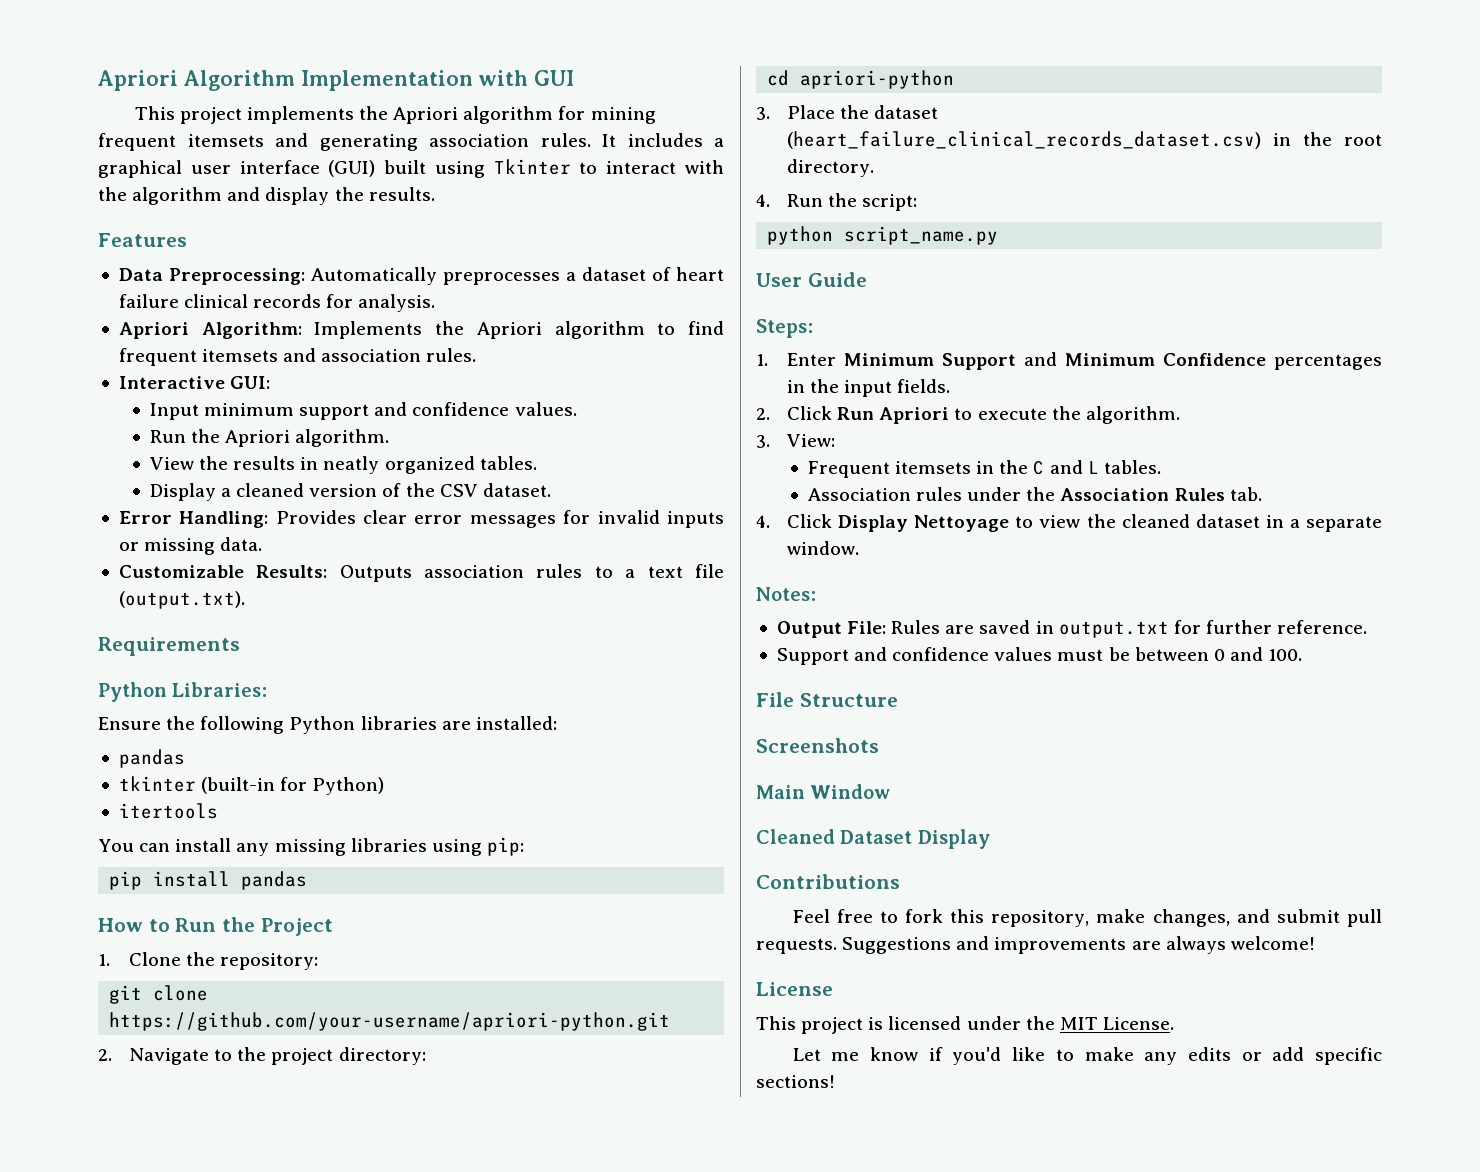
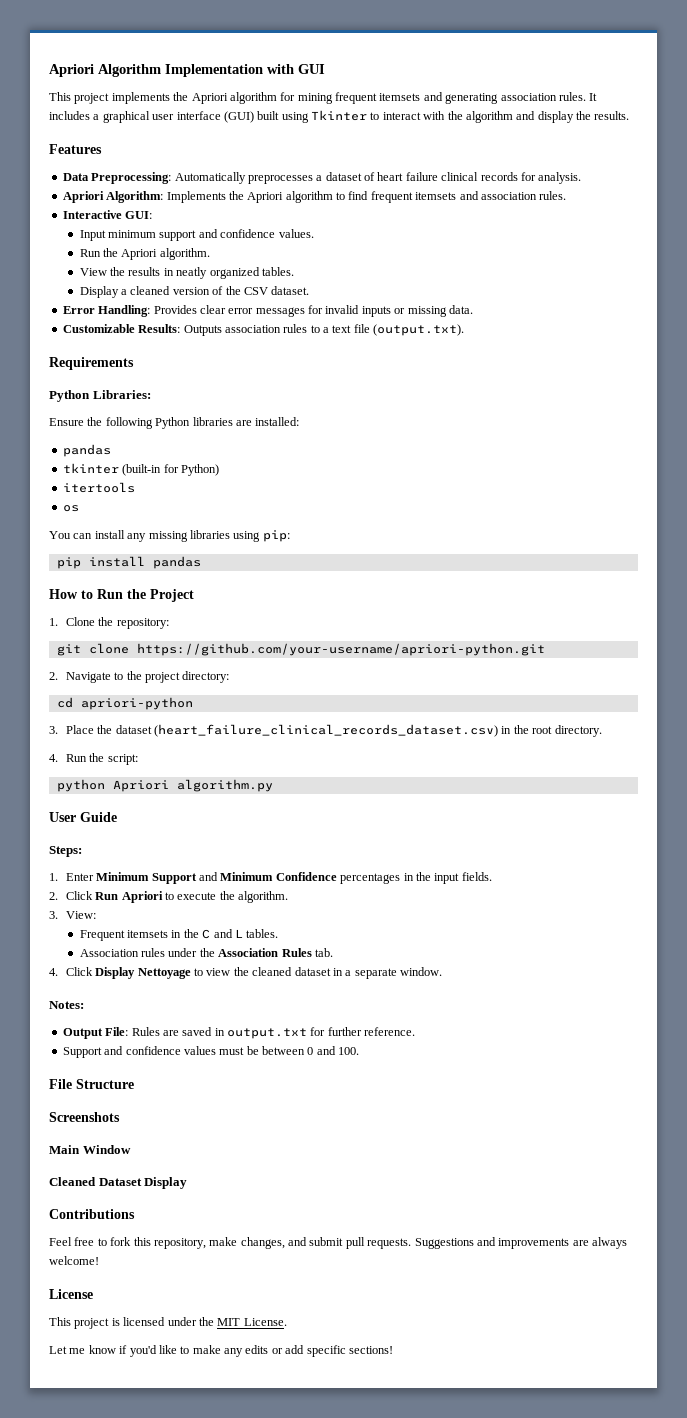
(218, 811) none -> [62,505,79,512] // os
[844,226,999,245] script_name.py -> [112,779,273,792] Apriori algorithm.py

